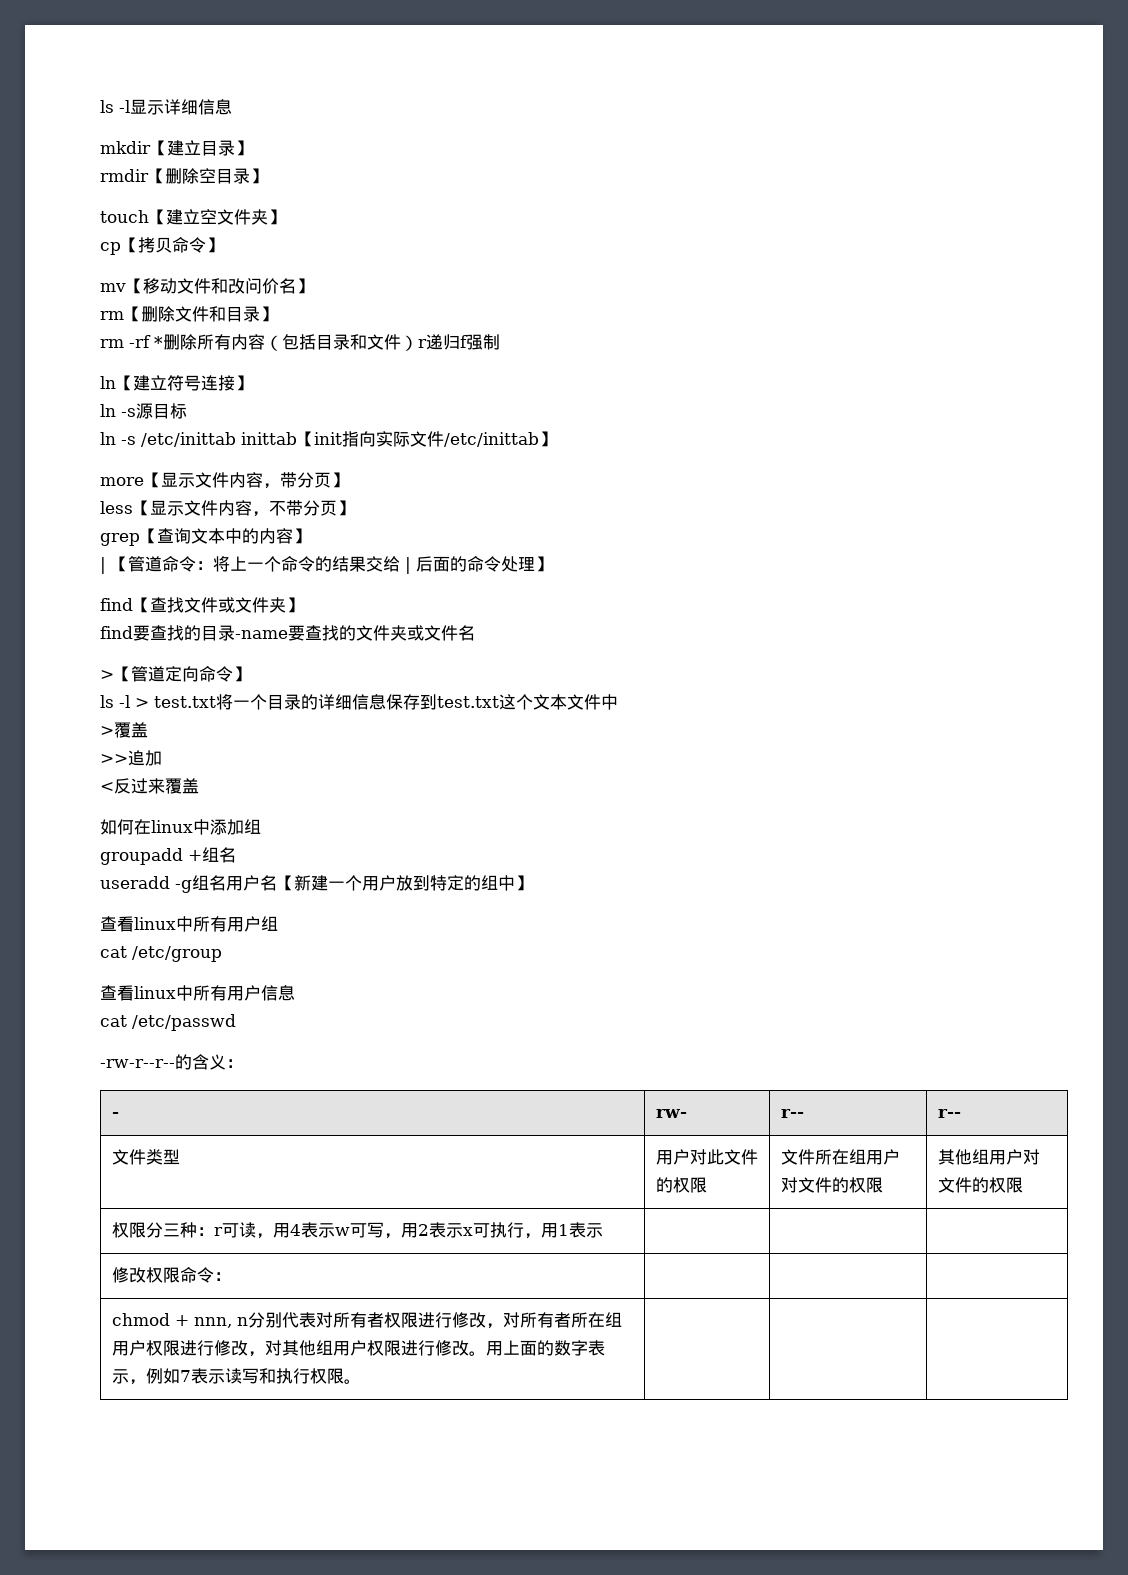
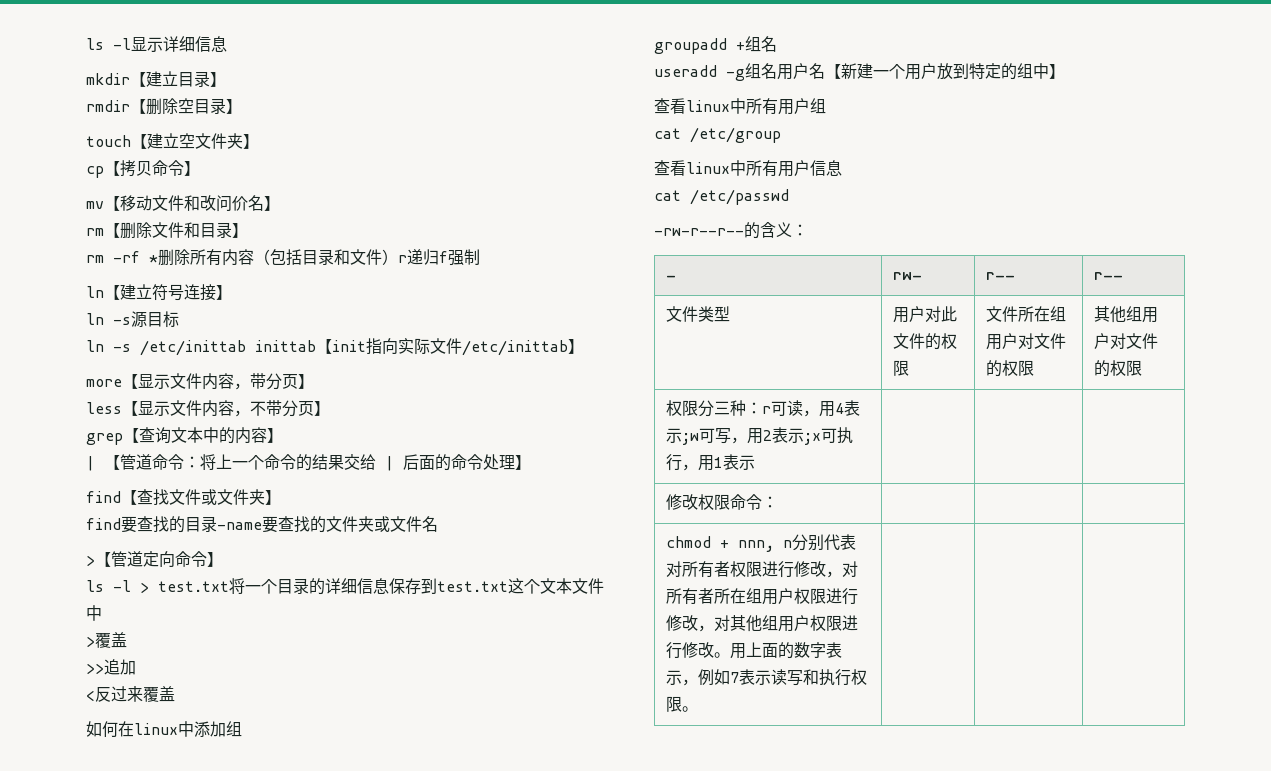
[334,1227,350,1236] w -> [681,433,699,445] ;w
[462,1227,473,1236] x -> [803,433,821,445] ;x

